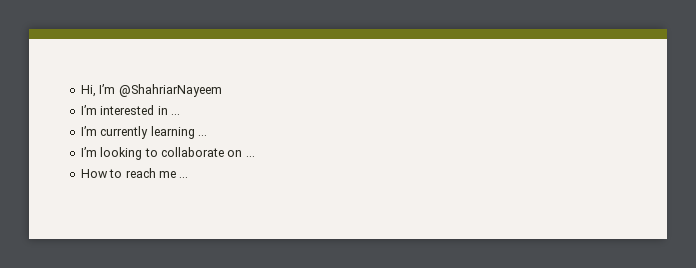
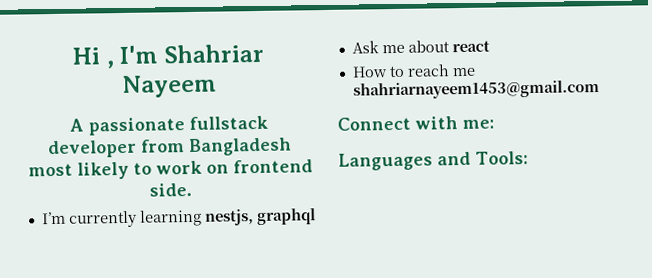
[80,84,222,97] [80,105,180,115] [80,126,207,139] [80,147,255,160] [80,168,189,178] Hi, I’m @ShahriarNayeem // I’m interested in ... // I’m currently learning ... // I’m looking to collaborate on ... // How to reach me ... -> [72,43,264,69] [121,74,217,98] [69,115,268,136] [48,137,292,159] [27,159,313,180] [148,182,192,197] [41,208,316,228] [351,40,490,54] [351,64,476,78] [352,79,600,100] [337,116,494,131] [338,151,528,171] Hi , I'm Shahriar Nayeem // A passionate fullstack developer from Bangladesh most likely to work on frontend side. // I’m currently learning nestjs, graphql // Ask me about react // How to reach me shahriarnayeem1453@gmail.com // Connect with me: // Languages and Tools:

